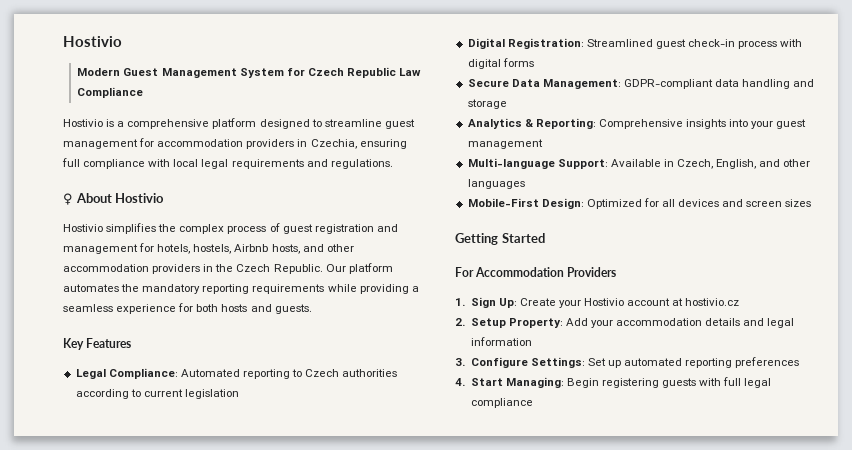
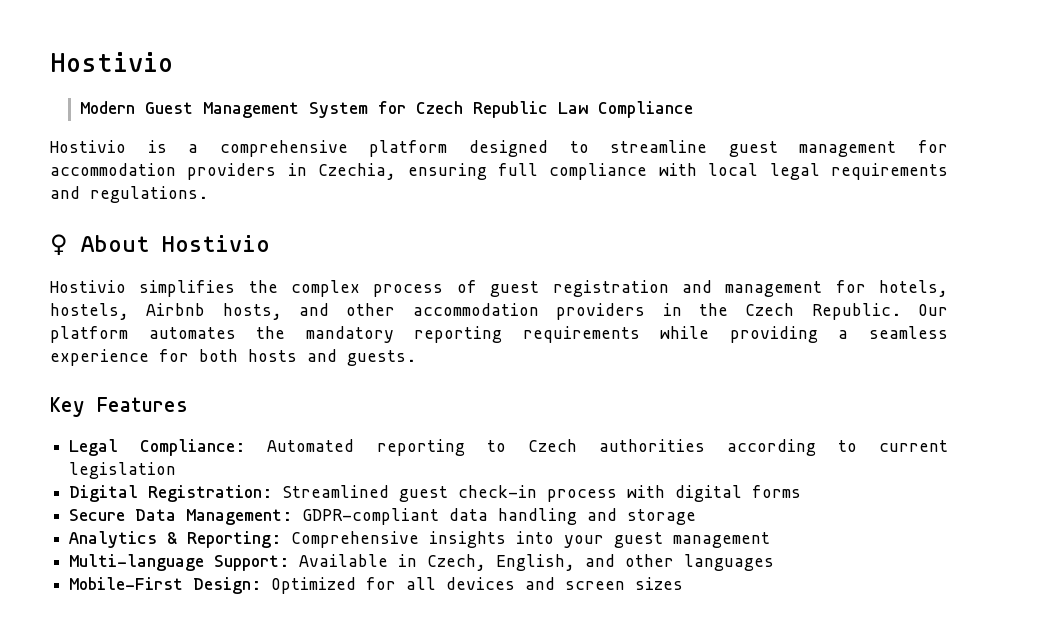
[455,233,545,245] [455,267,617,277] [455,297,740,308] [455,318,795,328] [470,337,532,346] [455,357,800,368] [455,377,772,388] [470,398,533,408] // Getting Started // For Accommodation Providers // 1. Sign Up: Create your Hostivio account at hostivio.cz // 2. Setup Property: Add your accommodation details and legal information // 3. Configure Settings: Set up automated reporting preferences // 4. Start Managing: Begin registering guests with full legal compliance -> (684, 583) none

